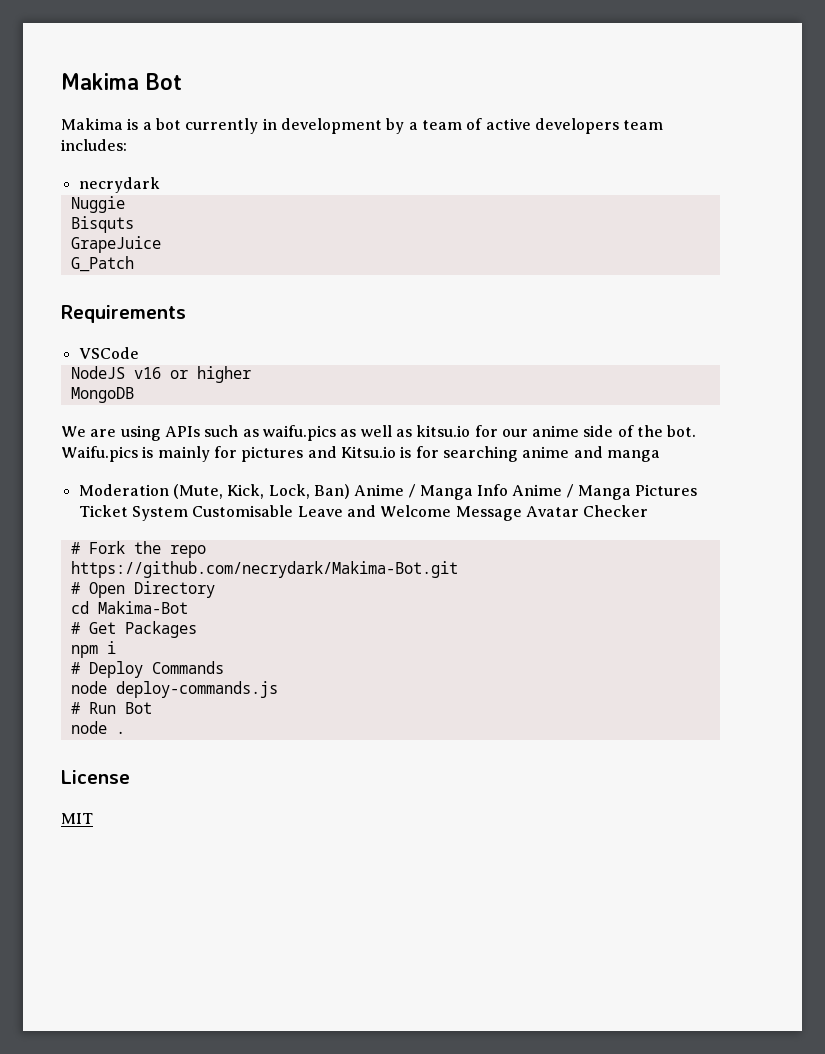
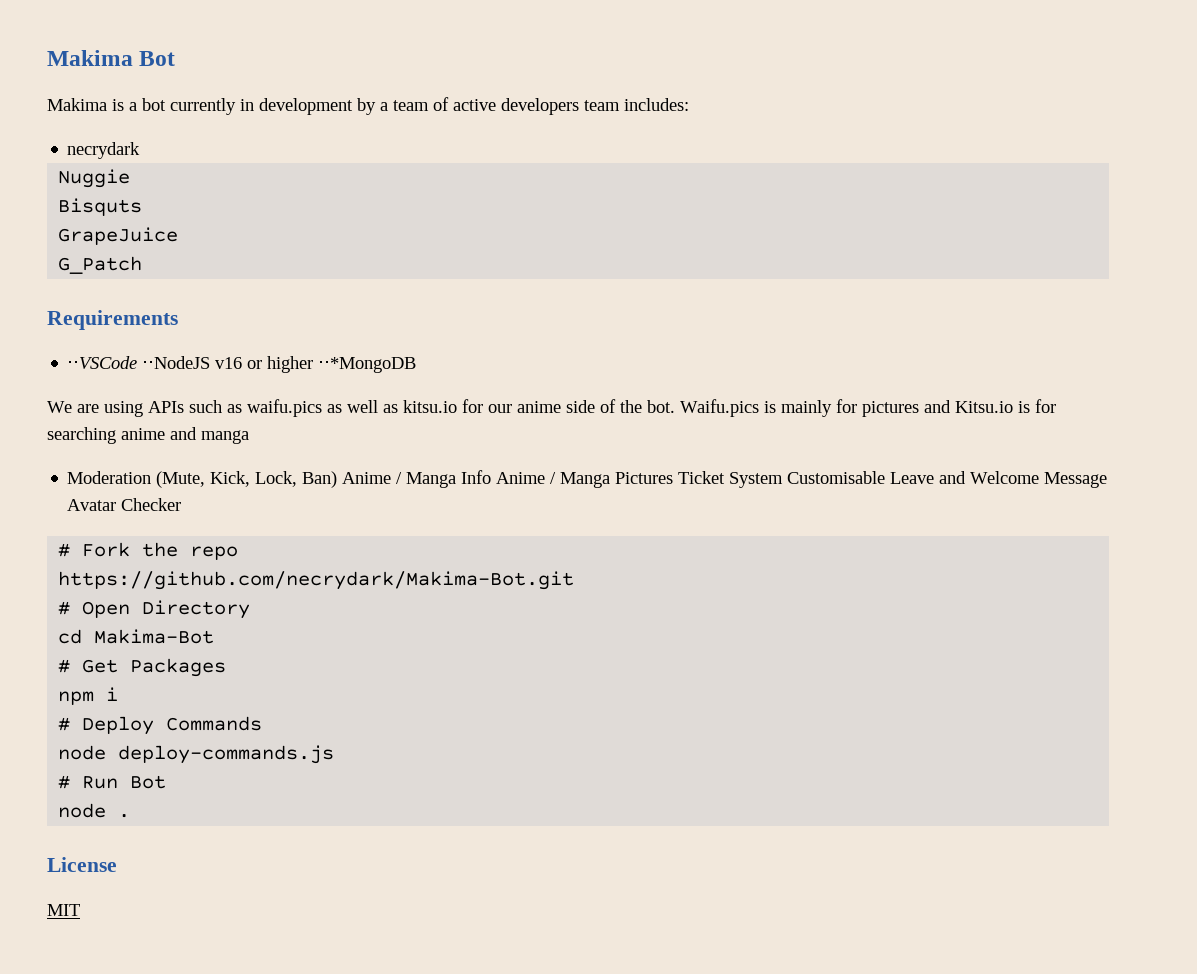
[78,347,139,359] [70,366,125,379] VSCode // NodeJS -> [67,356,211,369] ⋅⋅VSCode ⋅⋅NodeJS
[70,387,134,403] // MongoDB -> [318,357,417,373] ⋅⋅*MongoDB

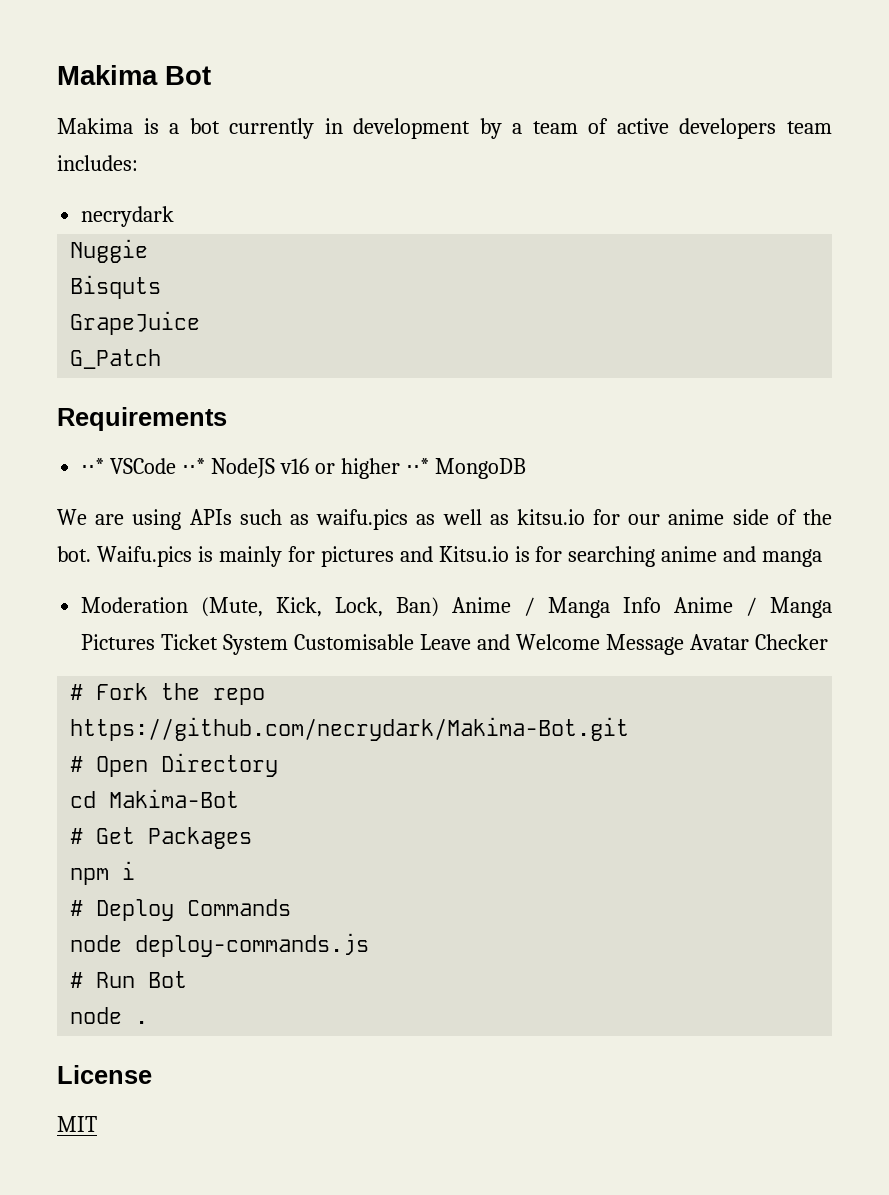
[67,356,211,369] ⋅⋅VSCode ⋅⋅NodeJS -> [81,458,276,478] ⋅⋅* VSCode ⋅⋅* NodeJS
[318,357,417,373] ⋅⋅*MongoDB -> [405,458,526,479] ⋅⋅* MongoDB

